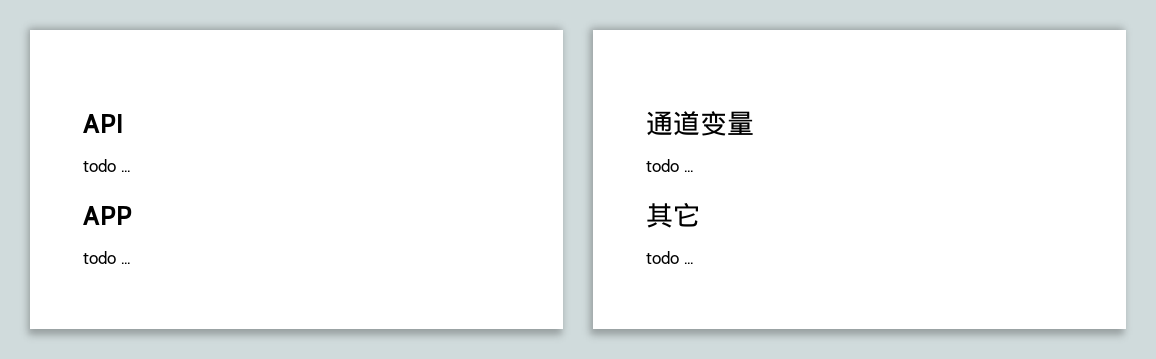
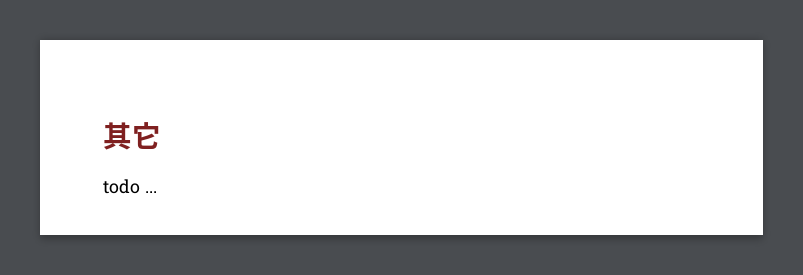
[83,114,123,133] [83,159,130,172] [83,206,132,225] [83,251,130,264] [646,111,754,136] [646,159,693,172] API // todo ... // APP // todo ... // 通道变量 // todo ... // -> (103, 136) none

